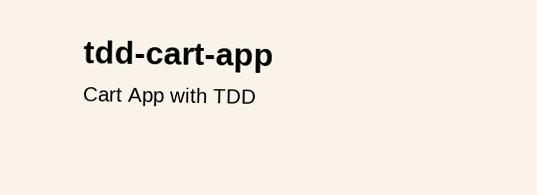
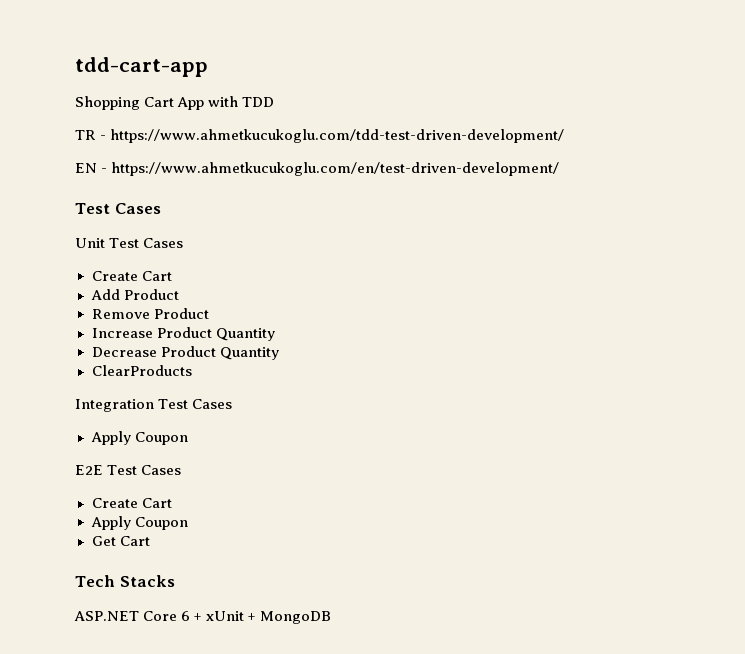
(274, 57) none -> [75,96,140,110] Shopping
(257, 96) none -> [75,129,565,143] [75,162,560,176] [75,203,161,214] [75,238,184,248] [91,271,172,281] [90,289,179,300] [91,308,209,319] [91,327,275,341] [91,346,279,360] [91,365,192,376] [75,399,233,412] [90,431,188,445] [75,465,182,475] [91,498,172,508] [90,516,188,530] [91,536,150,546] [75,575,175,587] [74,611,332,624] // TR - https://www.ahmetkucukoglu.com/tdd-test-driven-development/ // EN - https://www.ahmetkucukoglu.com/en/test-driven-development/ // Test Cases // Unit Test Cases // Create Cart // Add Product // Remove Product // Increase Product Quantity // Decrease Product Quantity // ClearProducts // Integration Test Cases // Apply Coupon // E2E Test Cases // Create Cart // Apply Coupon // Get Cart // Tech Stacks // ASP.NET Core 6 + xUnit + MongoDB

